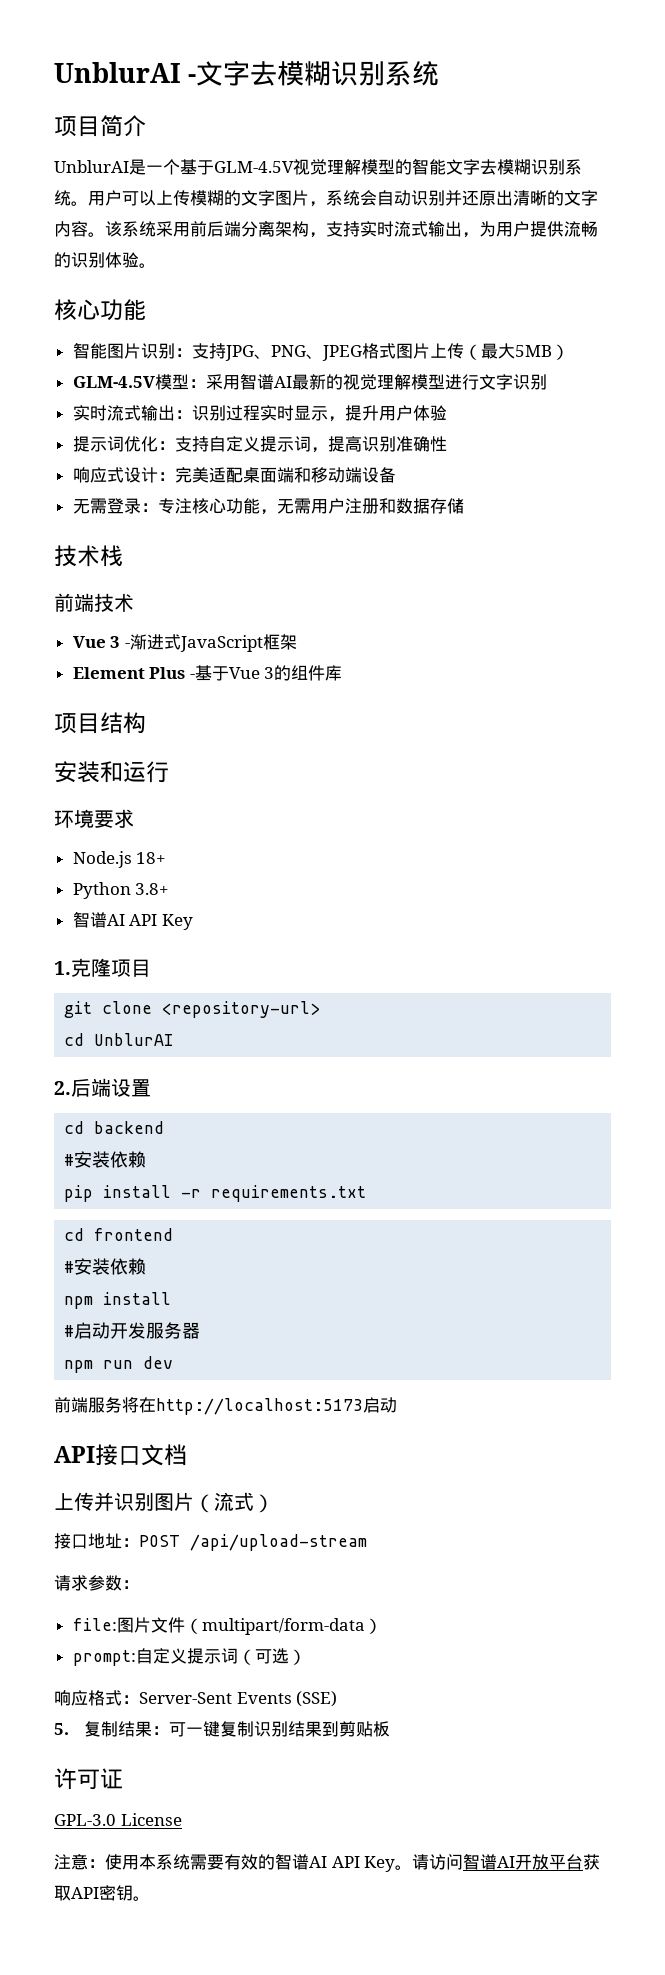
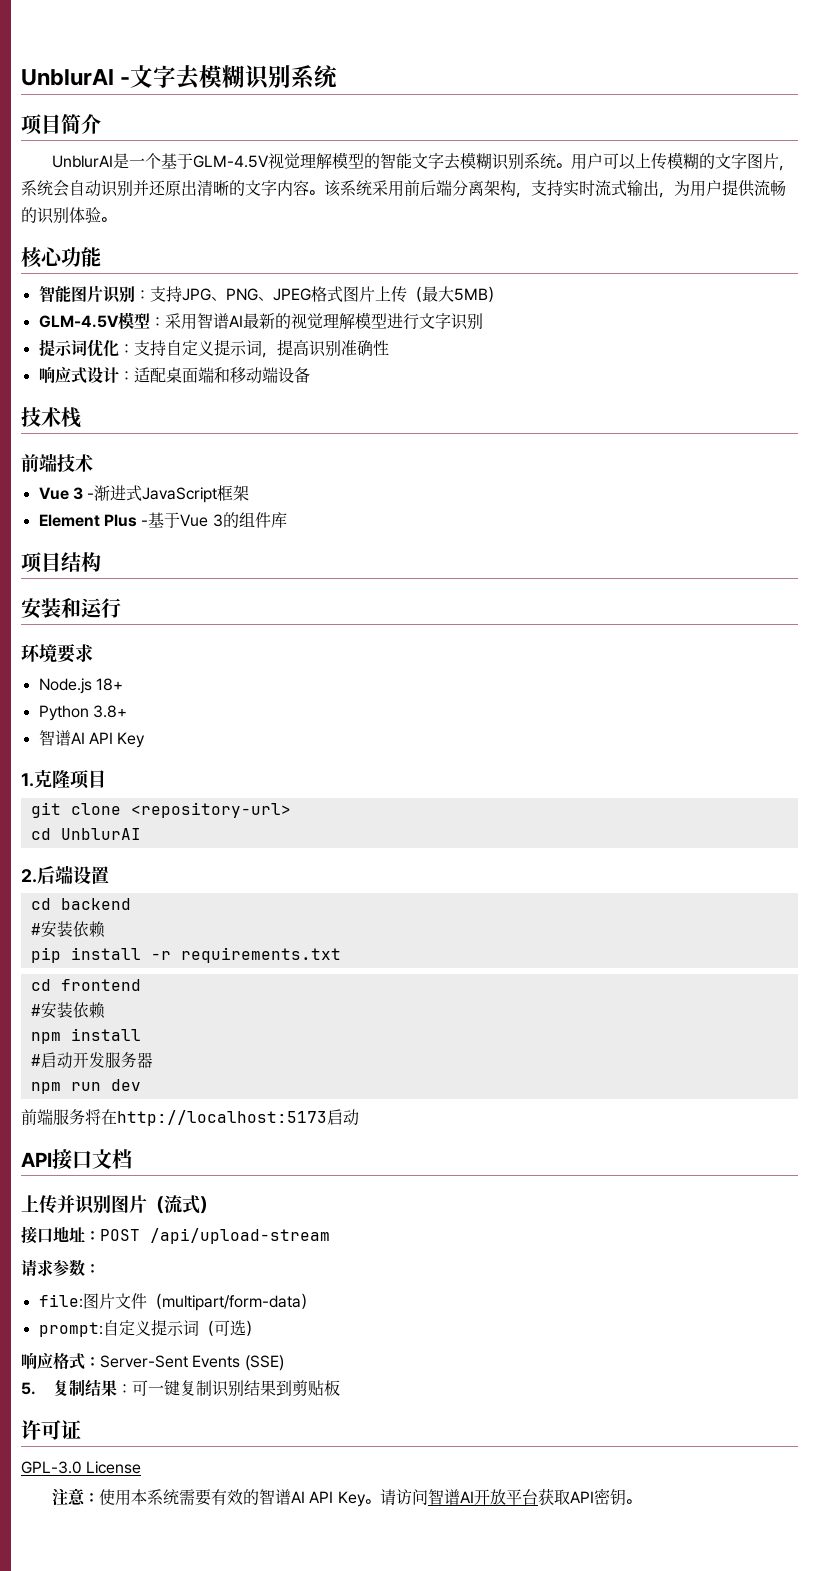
[72,405,447,422] // 实时流式输出：识别过程实时显示，提升用户体验 -> (483, 321) none
[174,467,209,483] 完美 -> (134, 376) none
[72,498,464,515] // 无需登录：专注核心功能，无需用户注册和数据存储 -> (310, 375) none

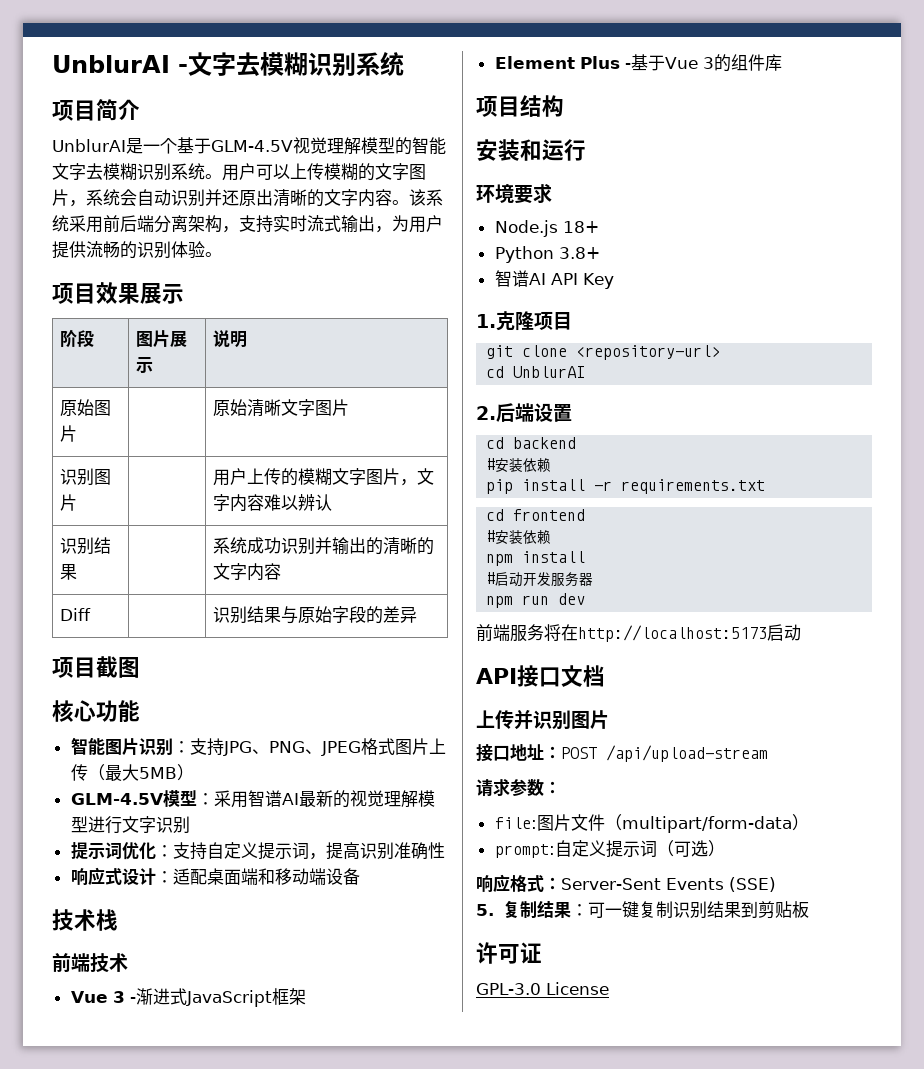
(116, 219) none -> [52,282,184,304] [59,329,94,348] [135,330,187,348] [135,357,153,373] [212,330,247,348] [59,399,111,416] [59,425,77,442] [212,399,349,417] [59,468,111,486] [59,494,77,511] [212,468,434,486] [212,494,332,512] [59,537,111,555] [59,564,77,580] [212,537,434,555] [212,563,281,581] [59,608,91,621] [212,606,417,624] [52,656,140,678] // 项目效果展示 // 阶段 | 图片展示 | 说明 // 原始图片 | | 原始清晰文字图片 // 识别图片 | | 用户上传的模糊文字图片，文字内容难以辨认 // 识别结果 | | 系统成功识别并输出的清晰的文字内容 // Diff | | 识别结果与原始字段的差异 // 项目截图
[147,1195,217,1214] （流式） -> (609, 719) none
[51,1488,641,1507] // 注意：使用本系统需要有效的智谱AI API Key。请访问智谱AI开放平台获取API密钥。 -> (609, 988) none

